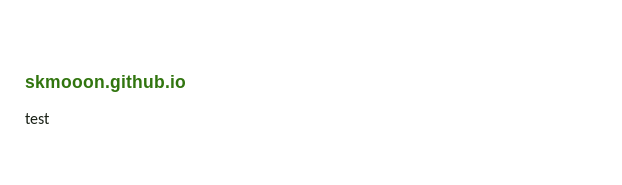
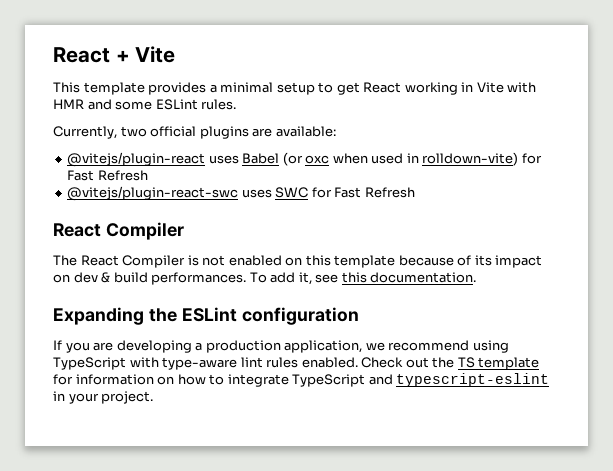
[25,75,186,92] [25,113,50,124] skmooon.github.io // test -> [53,46,176,63] [53,82,537,95] [53,99,237,110] [53,126,336,139] [67,152,542,167] [67,170,148,181] [67,186,415,201] [53,222,184,240] [53,255,543,268] [53,272,477,285] [53,307,359,325] [53,340,509,353] [53,357,540,370] [53,373,550,387] [53,391,154,404] React + Vite // This template provides a minimal setup to get React working in Vite with HMR and some ESLint rules. // Currently, two official plugins are available: // @vitejs/plugin-react uses Babel (or oxc when used in rolldown-vite) for Fast Refresh // @vitejs/plugin-react-swc uses SWC for Fast Refresh // React Compiler // The React Compiler is not enabled on this template because of its impact on dev & build performances. To add it, see this documentation. // Expanding the ESLint configuration // If you are developing a production application, we recommend using TypeScript with type-aware lint rules enabled. Check out the TS template for information on how to integrate TypeScript and typescript-eslint in your project.

